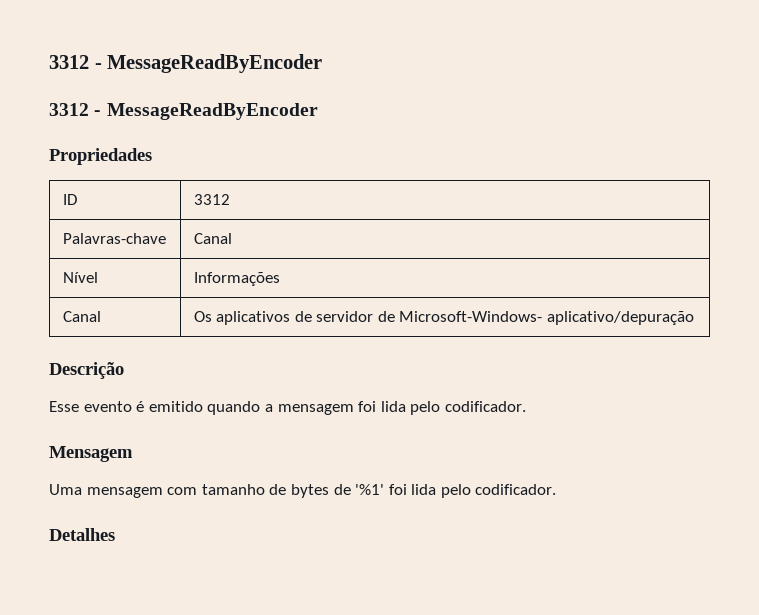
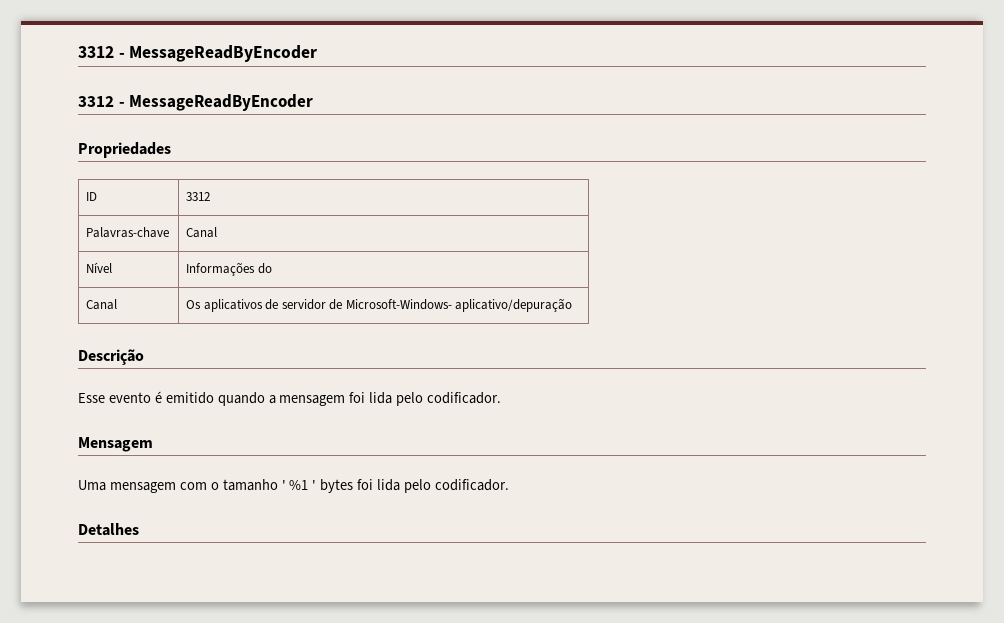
(280, 279) none -> [257,263,272,274] do
[201,484,385,498] tamanho de bytes de '%1' -> [210,479,354,493] o tamanho ' %1 ' bytes

